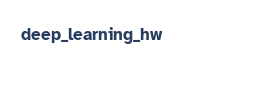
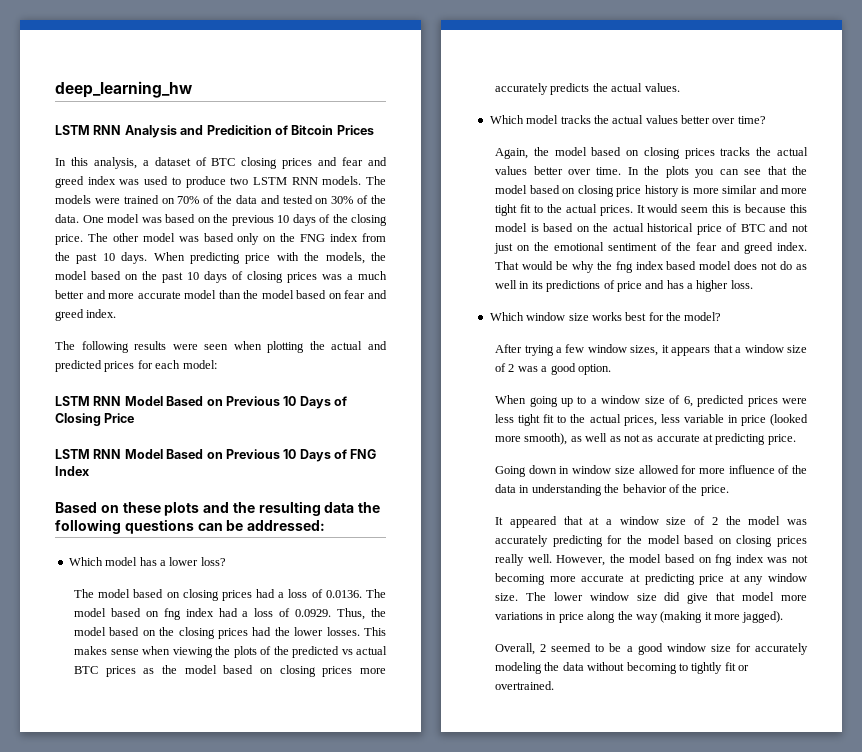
(163, 35) none -> [55,125,374,138] [55,157,388,169] [55,176,386,188] [55,195,386,204] [55,214,387,226] [55,233,386,245] [55,252,386,264] [55,271,387,283] [55,290,387,299] [55,309,117,321] [55,341,387,353] [55,360,217,372] [55,396,347,409] [55,413,135,426] [55,449,377,462] [55,466,89,476] [55,501,381,516] [55,519,326,534] [68,557,226,566] [74,589,387,601] [74,608,386,620] [74,627,387,639] [74,646,387,658] [74,665,386,677] [495,83,680,95] [489,115,766,124] [495,147,808,159] [495,166,807,178] [495,185,807,197] [495,204,807,216] [495,223,808,235] [494,242,807,254] [495,261,807,273] [495,280,753,292] [489,312,722,321] [495,344,807,356] [495,363,611,375] [495,395,807,407] [495,414,808,426] [495,433,796,445] [495,465,807,477] [495,484,729,496] [495,516,807,528] [495,535,807,547] [495,554,808,566] [495,573,807,585] [495,592,807,604] [495,611,784,623] [495,643,808,655] [495,662,750,674] [495,681,555,690] // LSTM RNN Analysis and Predicition of Bitcoin Prices // In this analysis, a dataset of BTC closing prices and fear and greed index was used to produce two LSTM RNN models. The models were trained on 70% of the data and tested on 30% of the data. One model was based on the previous 10 days of the closing price. The other model was based only on the FNG index from the past 10 days. When predicting price with the models, the model based on the past 10 days of closing prices was a much better and more accurate model than the model based on fear and greed index. // The following results were seen when plotting the actual and predicted prices for each model: // LSTM RNN Model Based on Previous 10 Days of Closing Price // LSTM RNN Model Based on Previous 10 Days of FNG Index // Based on these plots and the resulting data the following questions can be addressed: // Which model has a lower loss? // The model based on closing prices had a loss of 0.0136. The model based on fng index had a loss of 0.0929. Thus, the model based on the closing prices had the lower losses. This makes sense when viewing the plots of the predicted vs actual BTC prices as the model based on closing prices more accurately predicts the actual values. // Which model tracks the actual values better over time? // Again, the model based on closing prices tracks the actual values better over time. In the plots you can see that the model based on closing price history is more similar and more tight fit to the actual prices. It would seem this is because this model is based on the actual historical price of BTC and not just on the emotional sentiment of the fear and greed index. That would be why the fng index based model does not do as well in its predictions of price and has a higher loss. // Which window size works best for the model? // After trying a few window sizes, it appears that a window size of 2 was a good option. // When going up to a window size of 6, predicted prices were less tight fit to the actual prices, less variable in price (looked more smooth), as well as not as accurate at predicting price. // Going down in window size allowed for more influence of the data in understanding the behavior of the price. // It appeared that at a window size of 2 the model was accurately predicting for the model based on closing prices really well. However, the model based on fng index was not becoming more accurate at predicting price at any window size. The lower window size did give that model more variations in price along the way (making it more jagged). // Overall, 2 seemed to be a good window size for accurately modeling the data without becoming to tightly fit or overtrained.

